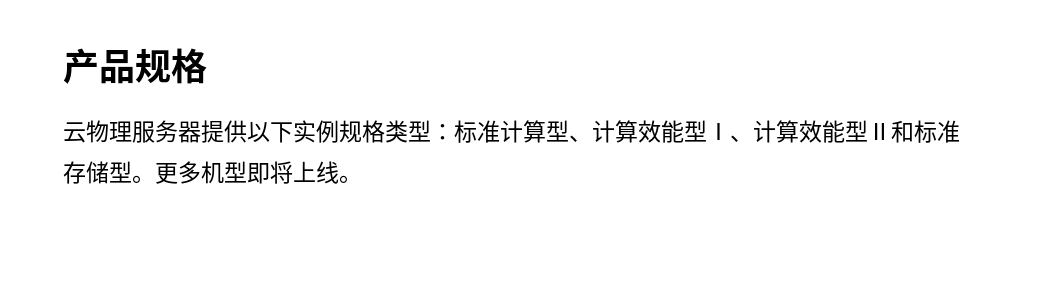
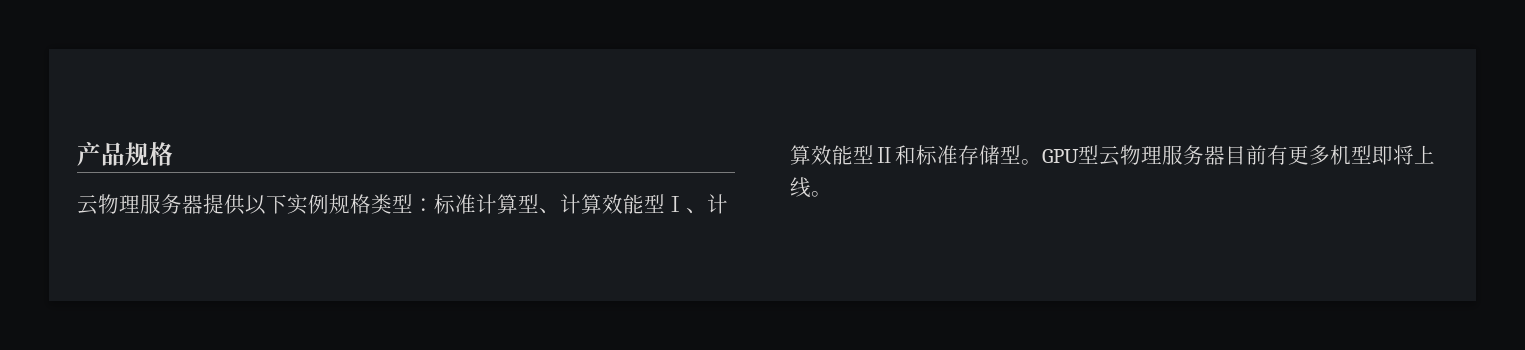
(155, 179) none -> [1042,145,1288,166] GPU型云物理服务器目前有

